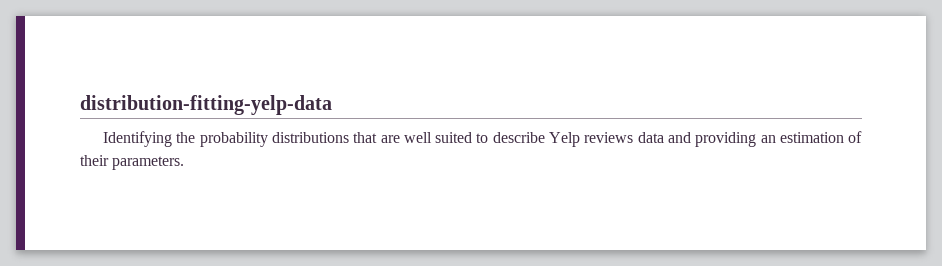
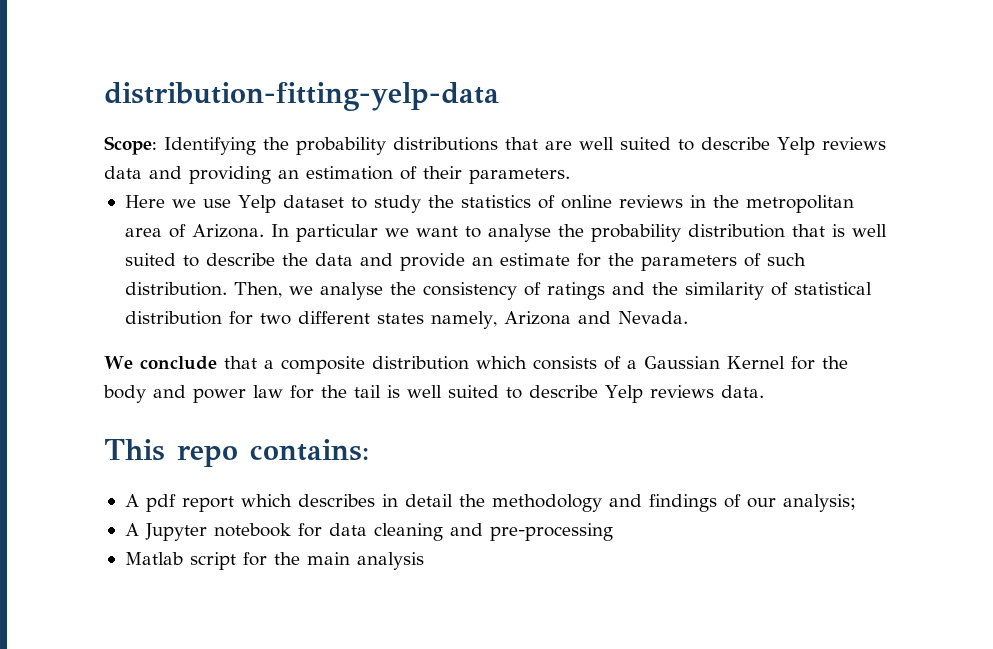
(332, 105) none -> [104,136,157,155] Scope:
(185, 163) none -> [124,195,854,213] [124,224,887,242] [124,253,806,271] [124,282,872,300] [124,311,688,329] [104,356,848,374] [103,385,764,403] [104,439,369,467] [124,494,856,512] [124,523,613,541] [124,552,424,570] // Here we use Yelp dataset to study the statistics of online reviews in the metropolitan area of Arizona. In particular we want to analyse the probability distribution that is well suited to describe the data and provide an estimate for the parameters of such distribution. Then, we analyse the consistency of ratings and the similarity of statistical distribution for two different states namely, Arizona and Nevada. // We conclude that a composite distribution which consists of a Gaussian Kernel for the body and power law for the tail is well suited to describe Yelp reviews data. // This repo contains: // A pdf report which describes in detail the methodology and findings of our analysis; // A Jupyter notebook for data cleaning and pre-processing // Matlab script for the main analysis

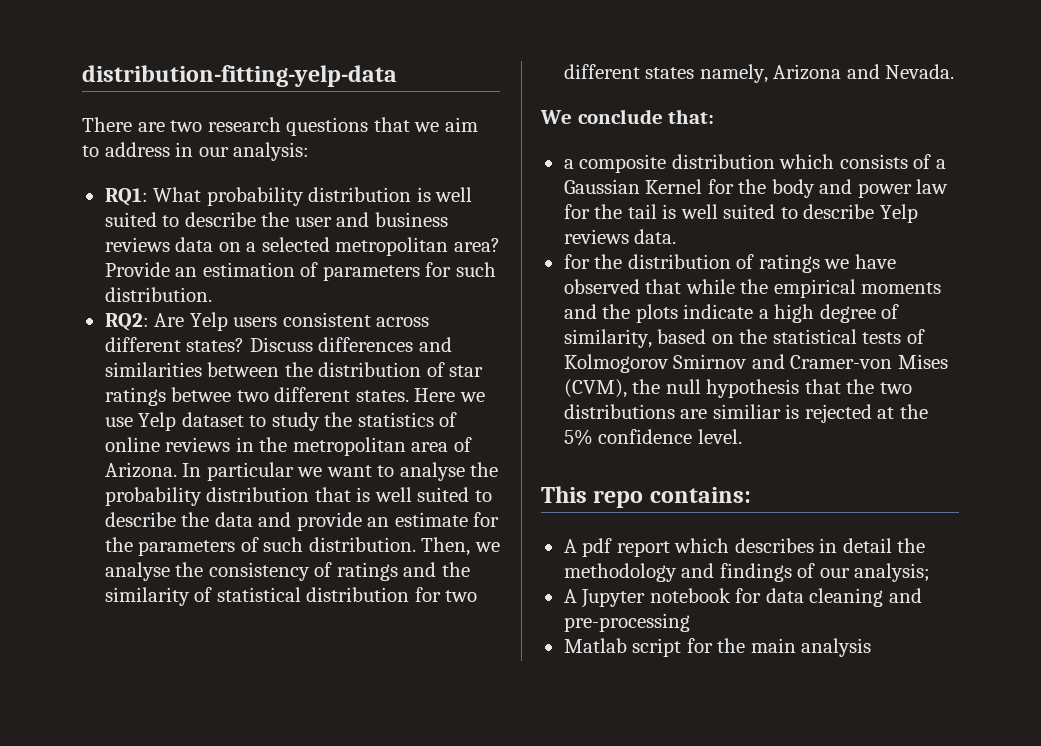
[104,136,886,155] [104,166,570,184] Scope: Identifying the probability distributions that are well suited to describe Yelp reviews data and providing an estimation of their parameters. // -> [82,117,478,136] [82,142,310,161] [104,187,473,206] [104,212,448,227] [104,237,500,256] [104,262,496,281] [104,287,212,302] [104,312,430,331] [104,337,452,352] [104,362,484,377] [104,387,409,406] There are two research questions that we aim to address in our analysis: // RQ1: What probability distribution is well suited to describe the user and business reviews data on a selected metropolitan area? Provide an estimation of parameters for such distribution. // RQ2: Are Yelp users consistent across different states? Discuss differences and similarities between the distribution of star ratings betwee two different states.
[223,356,257,369] that -> [668,109,715,124] that: //
(764, 391) none -> [563,254,896,273] [563,279,942,298] [563,304,900,323] [563,329,925,348] [563,354,948,373] [563,379,912,398] [563,404,928,423] [563,429,742,446] // for the distribution of ratings we have observed that while the empirical moments and the plots indicate a high degree of similarity, based on the statistical tests of Kolmogorov Smirnov and Cramer-von Mises (CVM), the null hypothesis that the two distributions are similiar is rejected at the 5% confidence level.

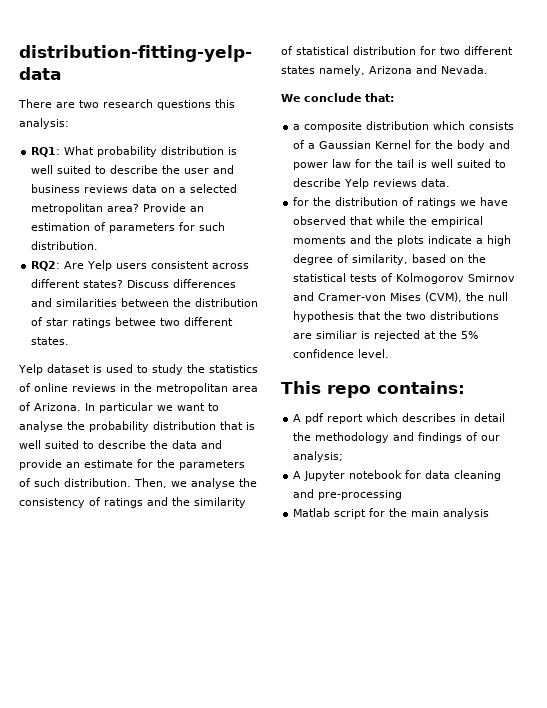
[373,117,478,132] [82,142,229,157] that we aim to address in our -> [215,99,235,108] this
[414,388,485,402] [104,412,244,431] Here we use Yelp dataset -> [18,364,133,375] // Yelp dataset is used

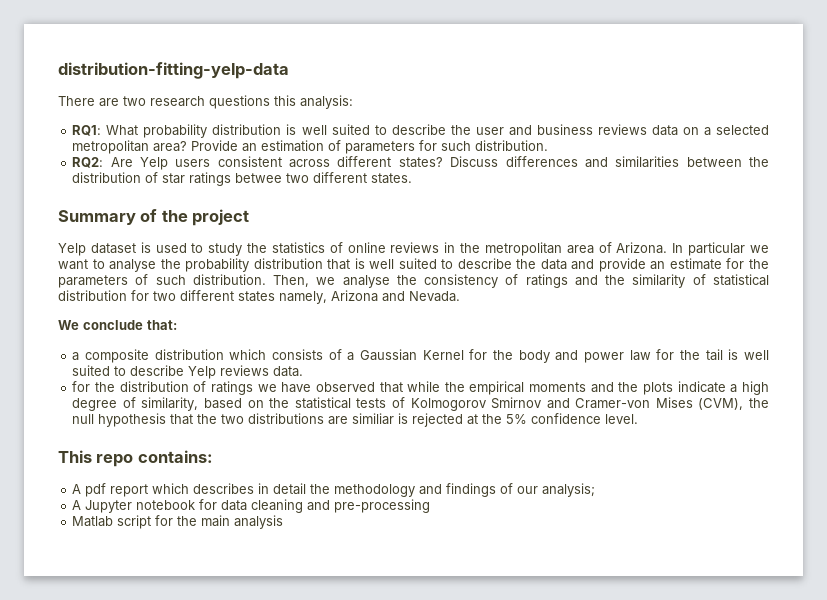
(70, 341) none -> [58,209,250,226] // Summary of the project

